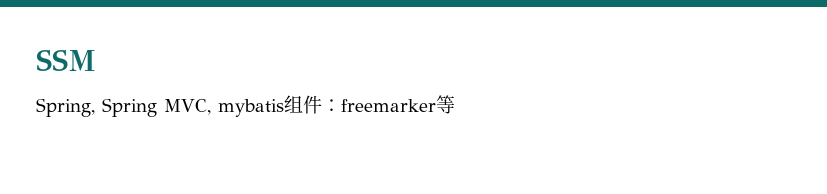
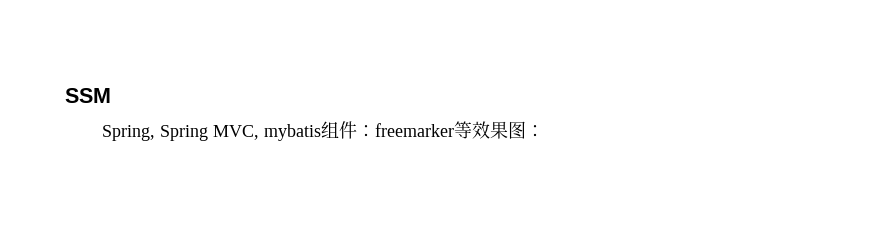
(455, 104) none -> [471,121,544,139] 效果图：

